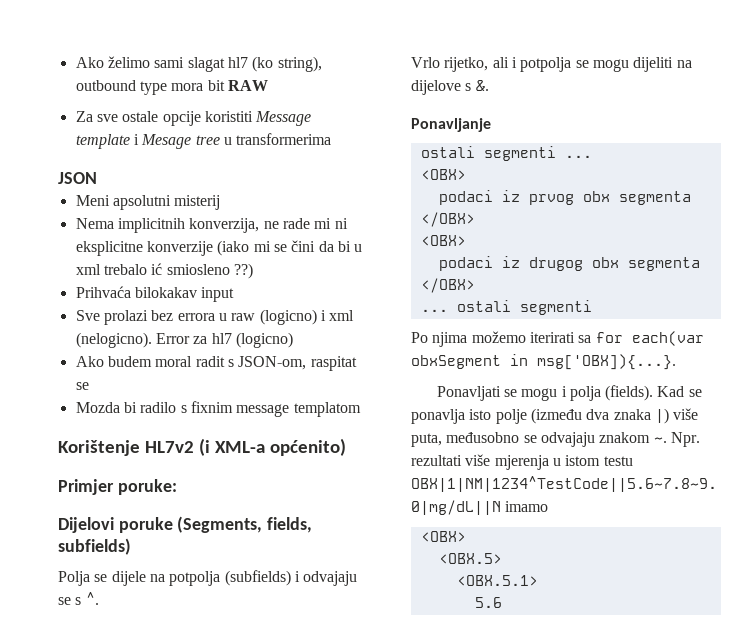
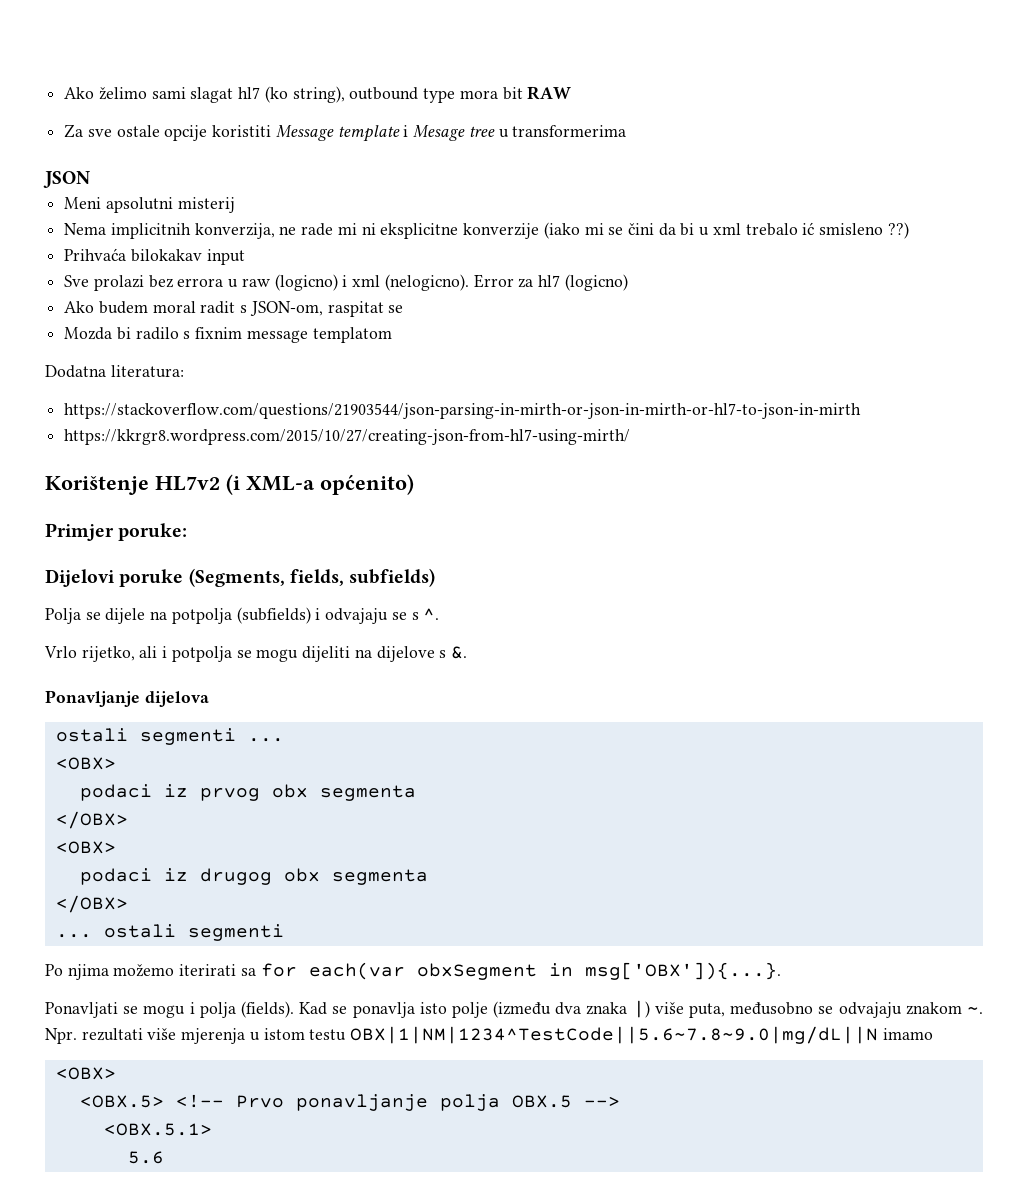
[166,264,230,275] smiosleno -> [819,223,884,235] smisleno
(361, 409) none -> [45,365,184,378] [64,403,862,419] [64,429,631,445] // Dodatna literatura: // https://stackoverflow.com/questions/21903544/json-parsing-in-mirth-or-json-in-mirth-or-hl7-to-json-in-mirth // https://kkrgr8.wordpress.com/2015/10/27/creating-json-from-hl7-using-mirth/
(491, 125) none -> [144,691,209,707] dijelova
[537,354,676,370] msg['OBX]){...}. -> [584,962,781,980] msg['OBX']){...}.
(502, 558) none -> [175,1094,620,1111] <!-- Prvo ponavljanje polja OBX.5 -->

